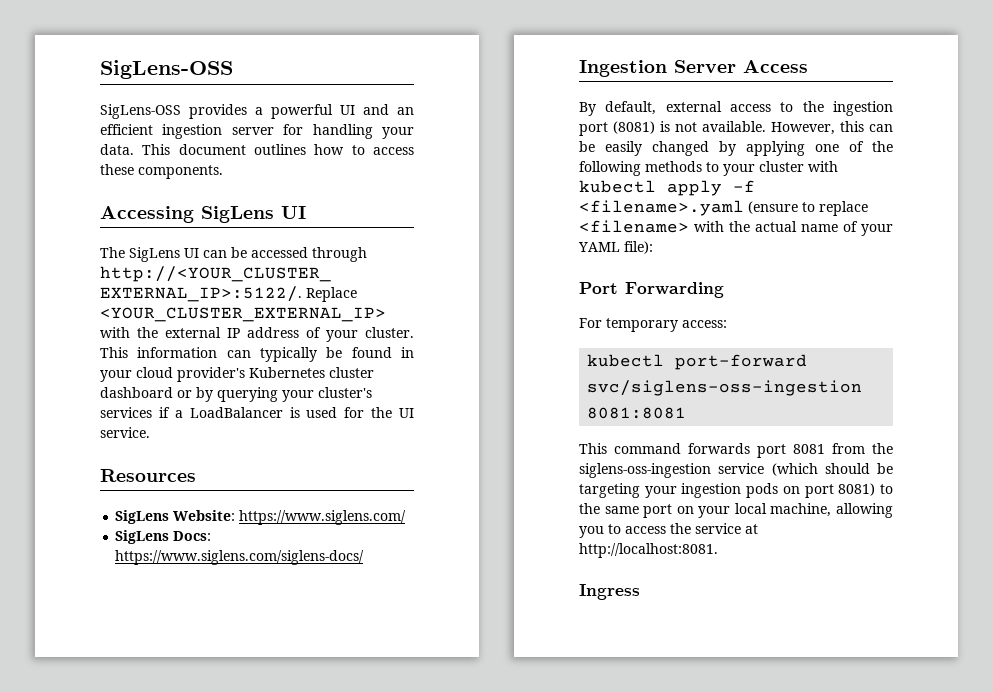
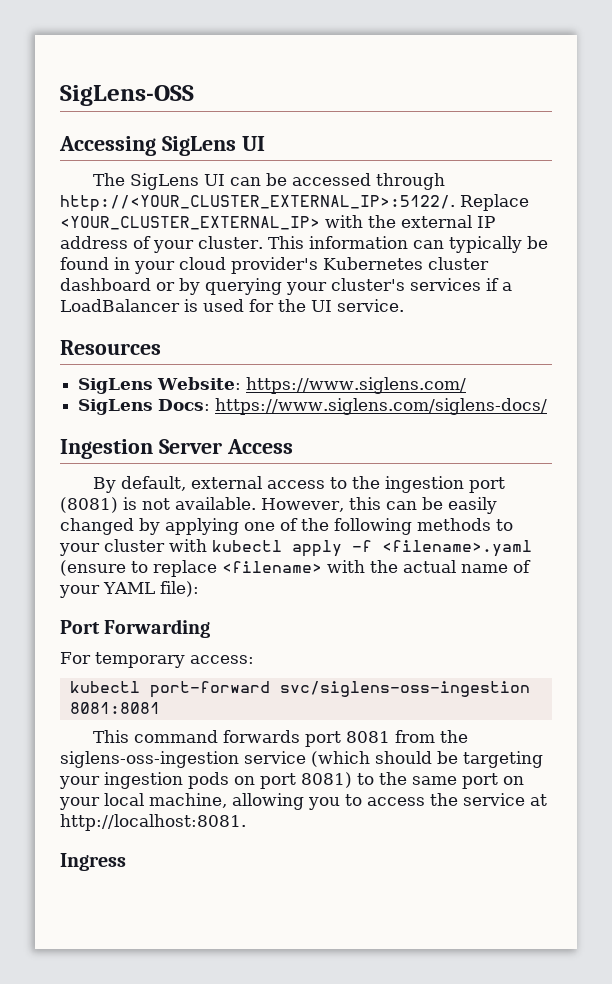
[100,60,233,79] [100,104,414,119] [100,124,414,139] [100,144,414,155] [100,164,223,179] SigLens-OSS // SigLens-OSS provides a powerful UI and an efficient ingestion server for handling your data. This document outlines how to access these components. -> [60,85,194,106] SigLens-OSS

